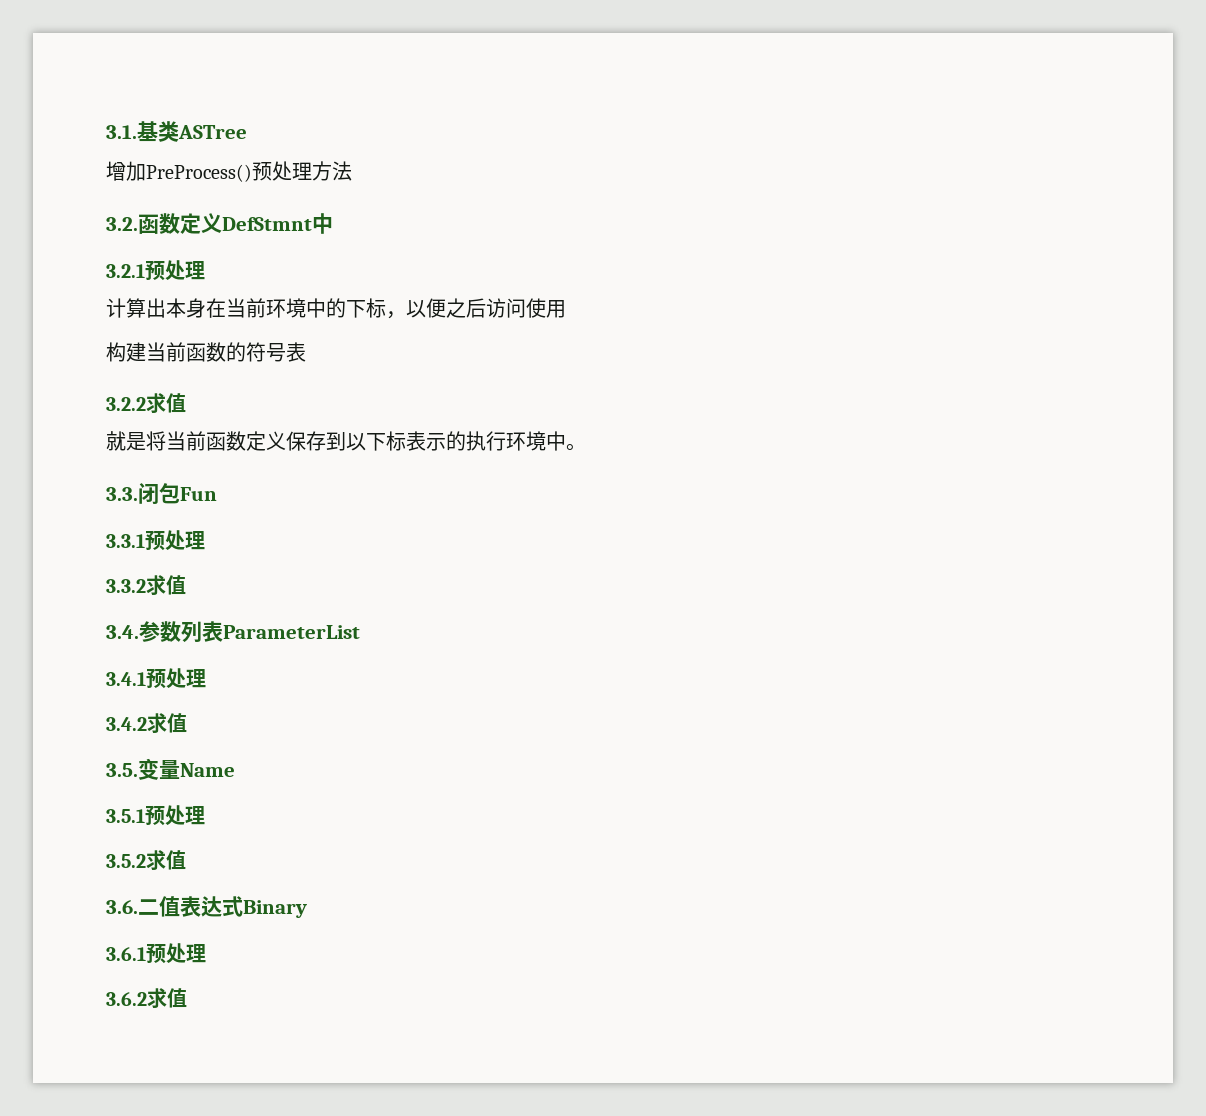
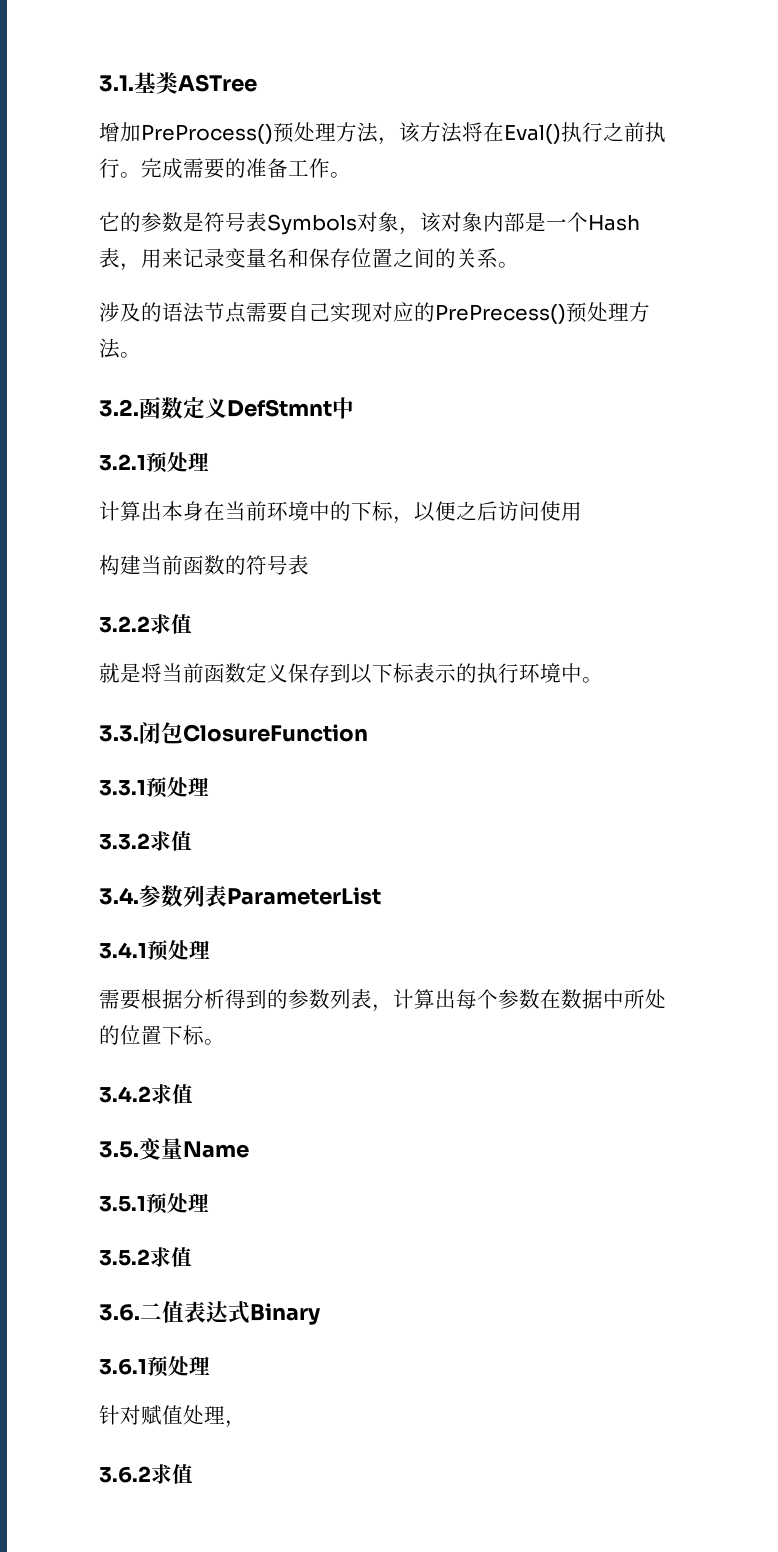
(352, 171) none -> [378,122,666,145] [99,158,351,179] [99,212,640,235] [99,248,519,271] [99,302,650,324] [99,338,141,359] ，该方法将在Eval()执行之前执行。完成需要的准备工作。 // 它的参数是符号表Symbols对象，该对象内部是一个Hash表，用来记录变量名和保存位置之间的关系。 // 涉及的语法节点需要自己实现对应的PrePrecess()预处理方法。
[180,487,217,501] Fun -> [183,724,368,742] ClosureFunction
(206, 678) none -> [99,989,666,1012] [99,1025,225,1045] // 需要根据分析得到的参数列表，计算出每个参数在数据中所处的位置下标。
(206, 953) none -> [99,1405,246,1428] // 针对赋值处理，

